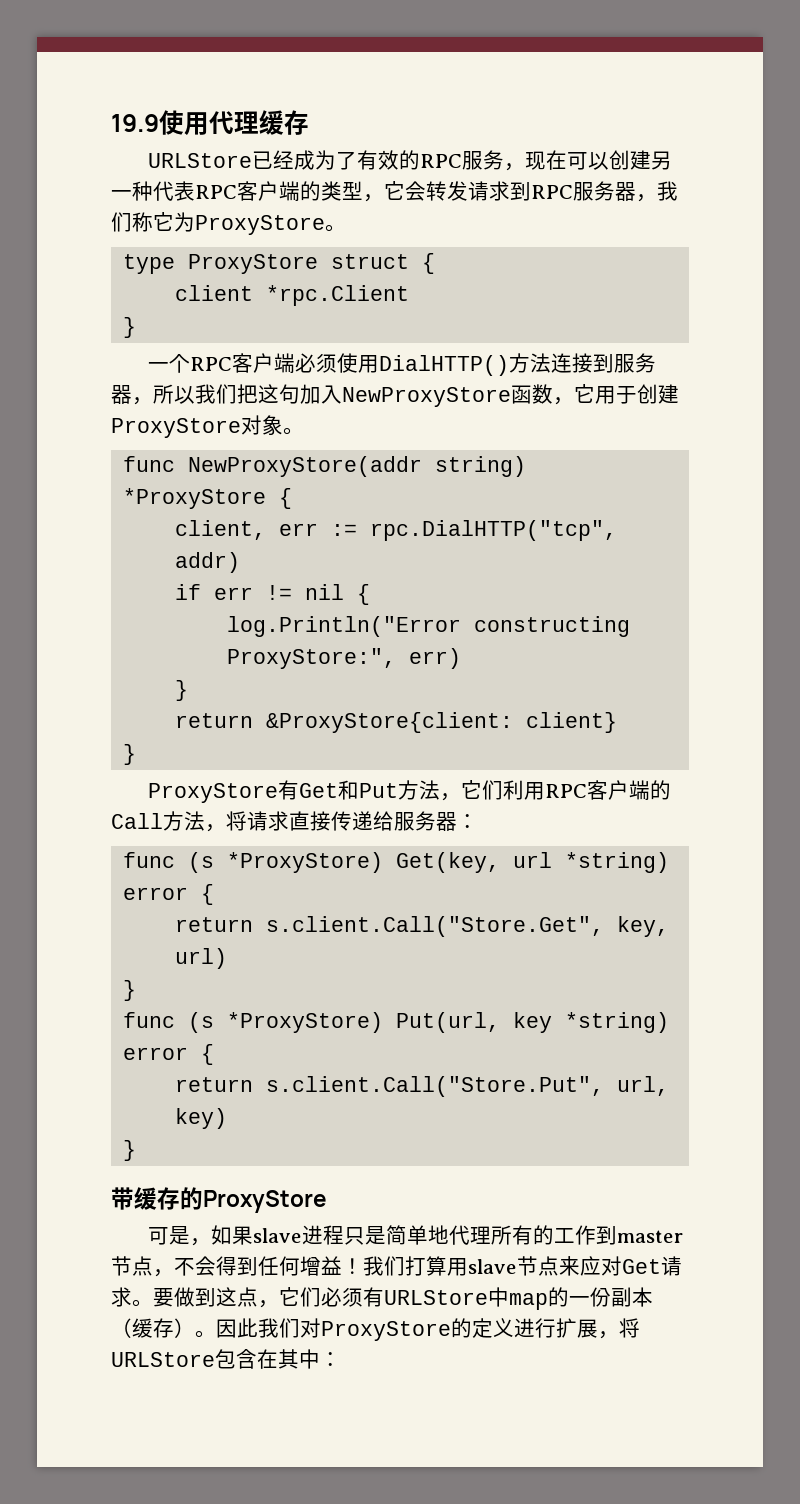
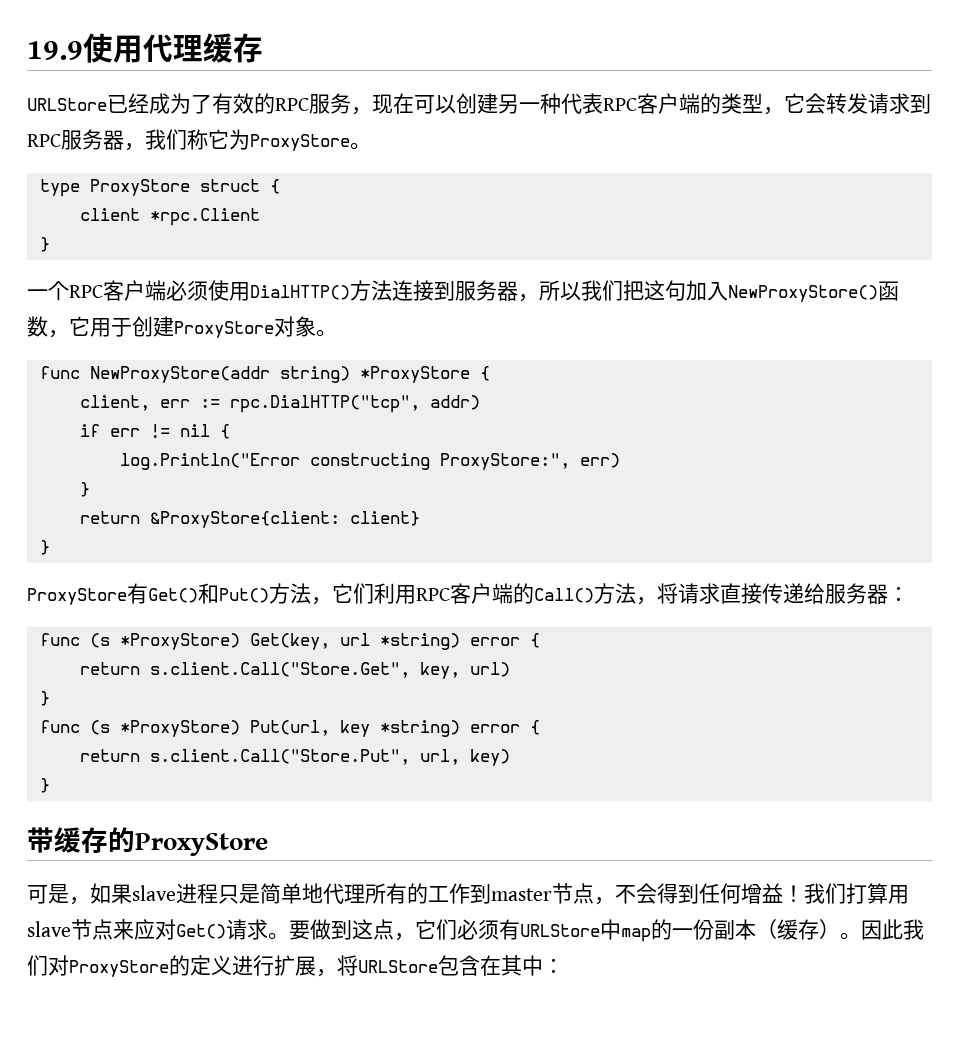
[342,387,511,407] NewProxyStore -> [728,285,878,302] NewProxyStore()
[298,780,398,800] Get和Put -> [148,583,269,604] Get()和Put()
[111,813,163,829] Call -> [534,588,594,603] Call()
[622,1259,661,1274] Get -> [176,924,226,939] Get()

